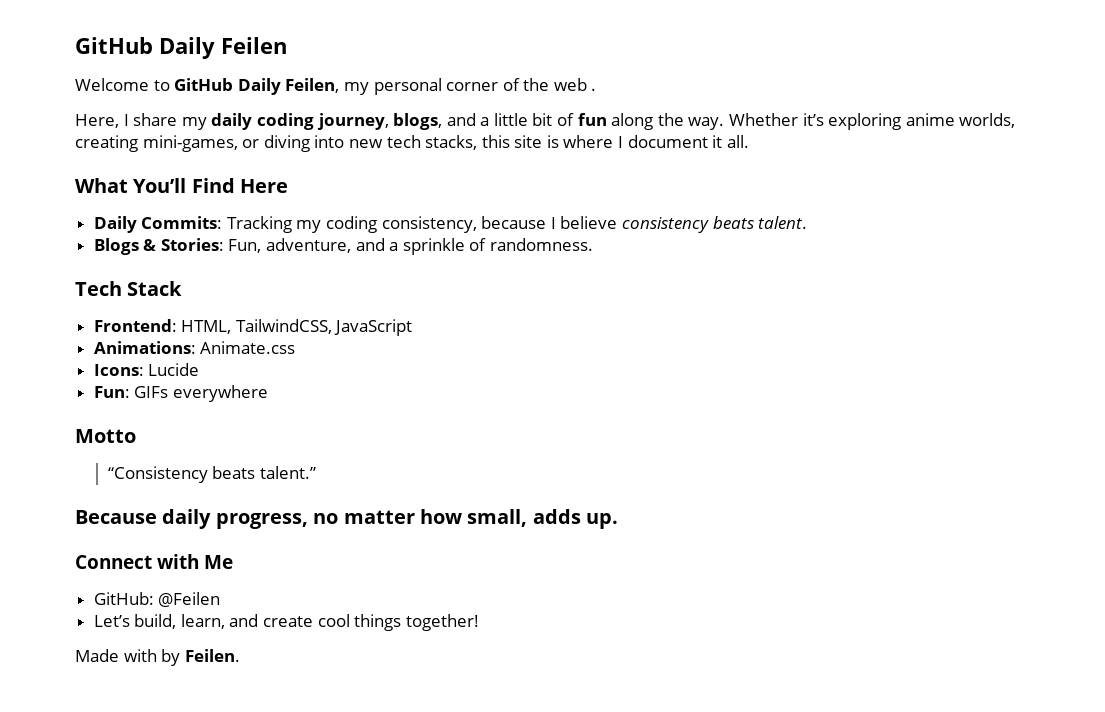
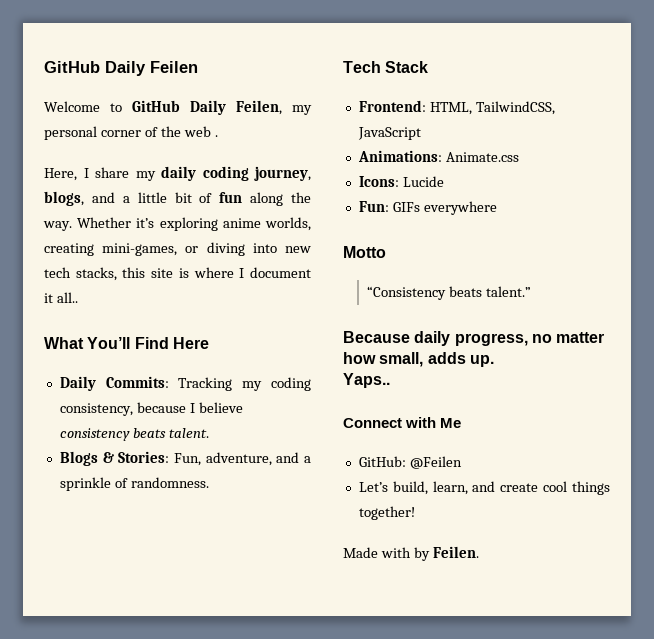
[726,135,749,148] all. -> [56,292,78,303] all..
(619, 521) none -> [343,373,390,388] // Yaps..

